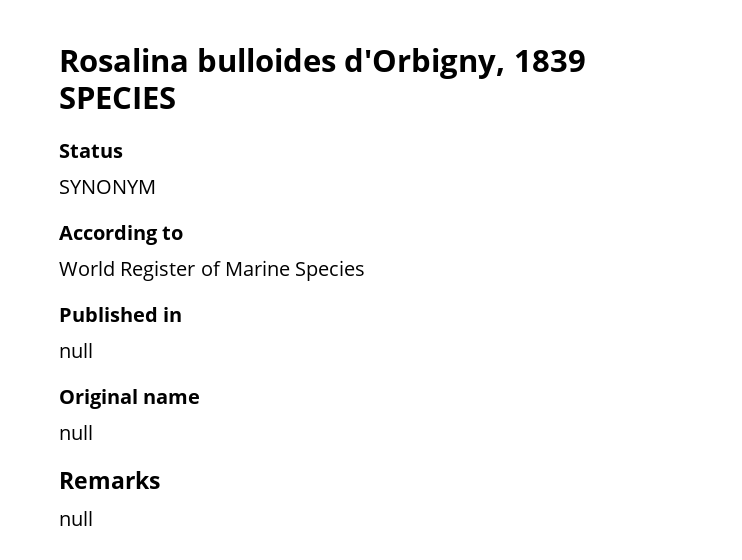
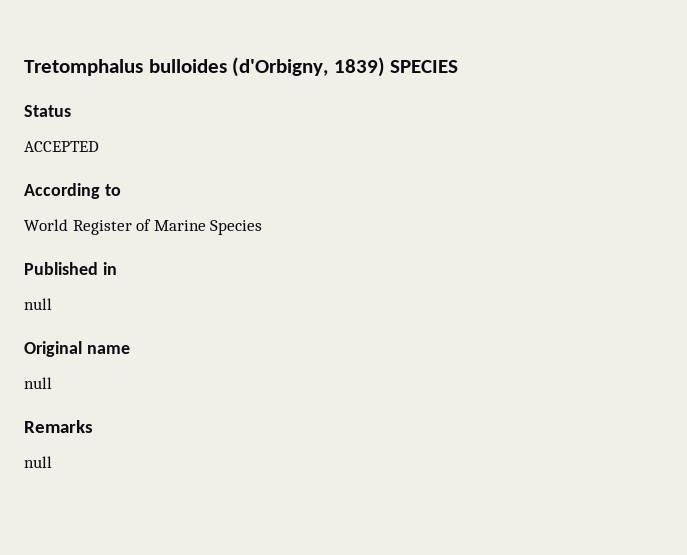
[59,48,586,79] Rosalina bulloides d'Orbigny, 1839 -> [24,57,385,77] Tretomphalus bulloides (d'Orbigny, 1839)
[59,180,156,194] SYNONYM -> [24,141,99,152] ACCEPTED

